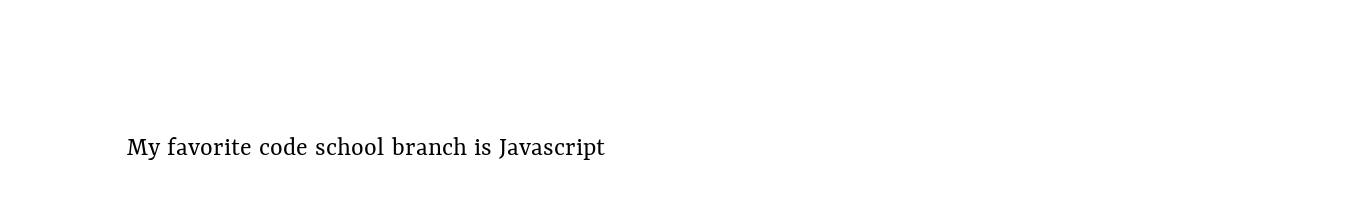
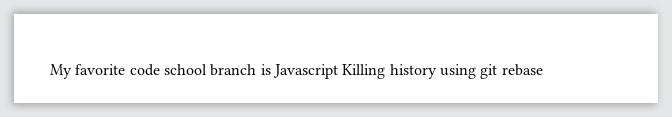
(605, 149) none -> [342,64,543,79] Killing history using git rebase

